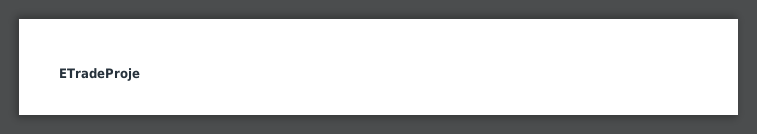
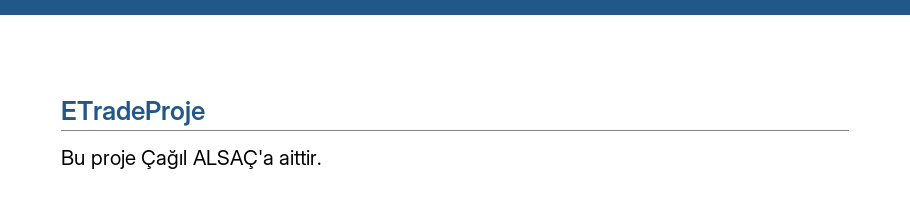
(140, 74) none -> [61,150,323,169] // Bu proje Çağıl ALSAÇ'a aittir.

